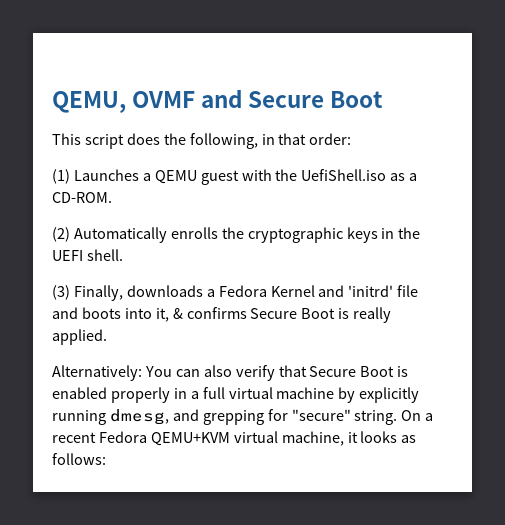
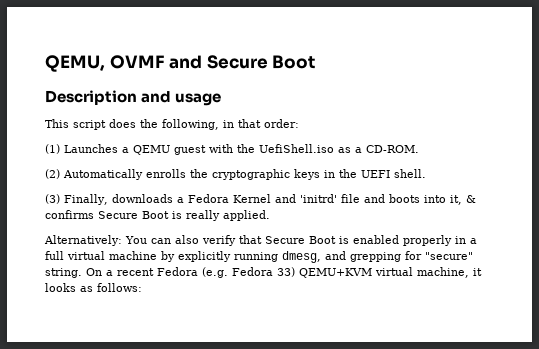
(384, 99) none -> [45,90,222,106] // Description and usage
(147, 437) none -> [202,267,295,278] (e.g. Fedora 33)

